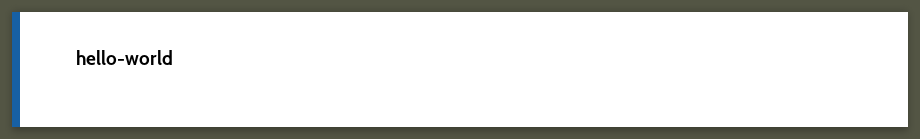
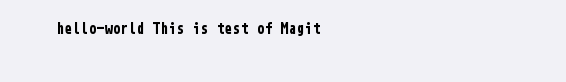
(173, 57) none -> [152,22,320,36] This is test of Magit

